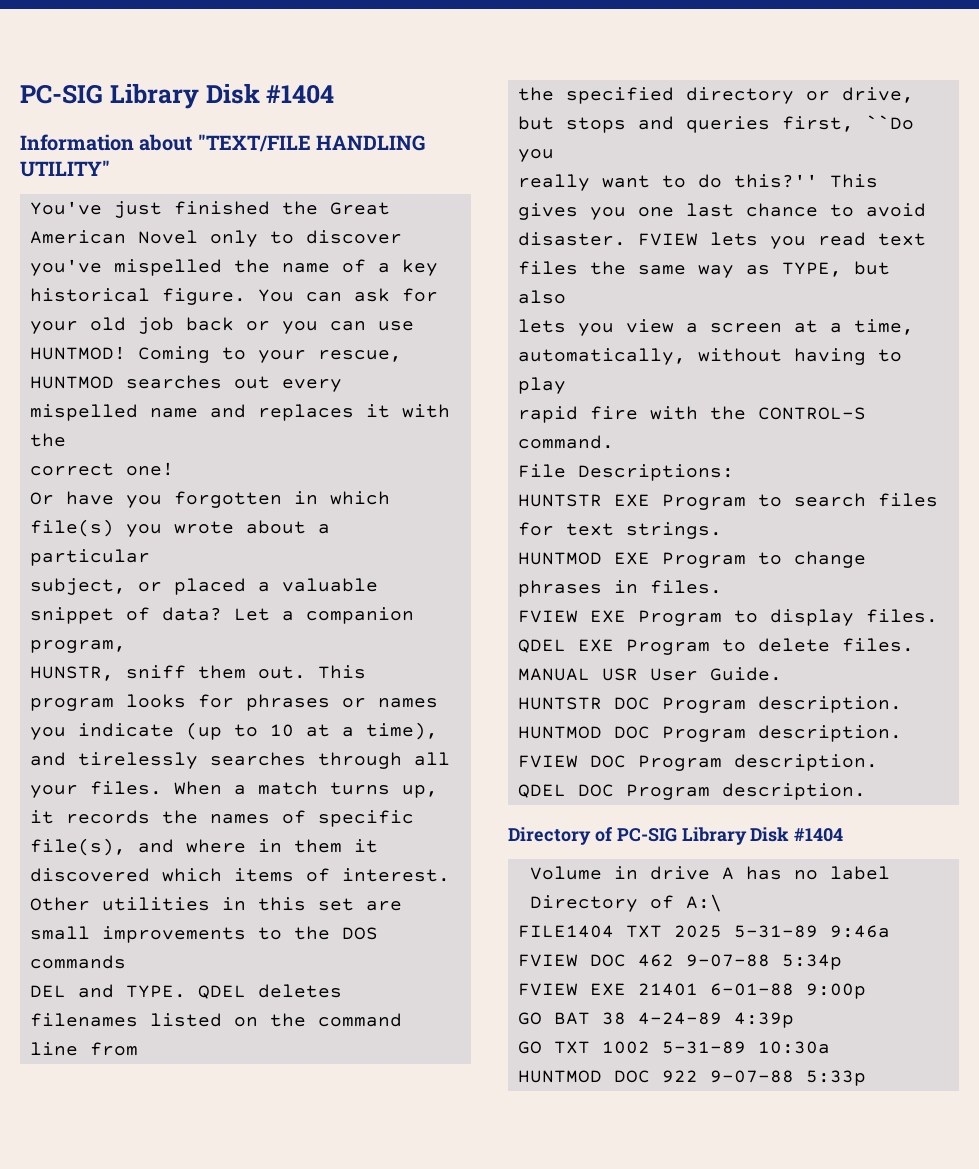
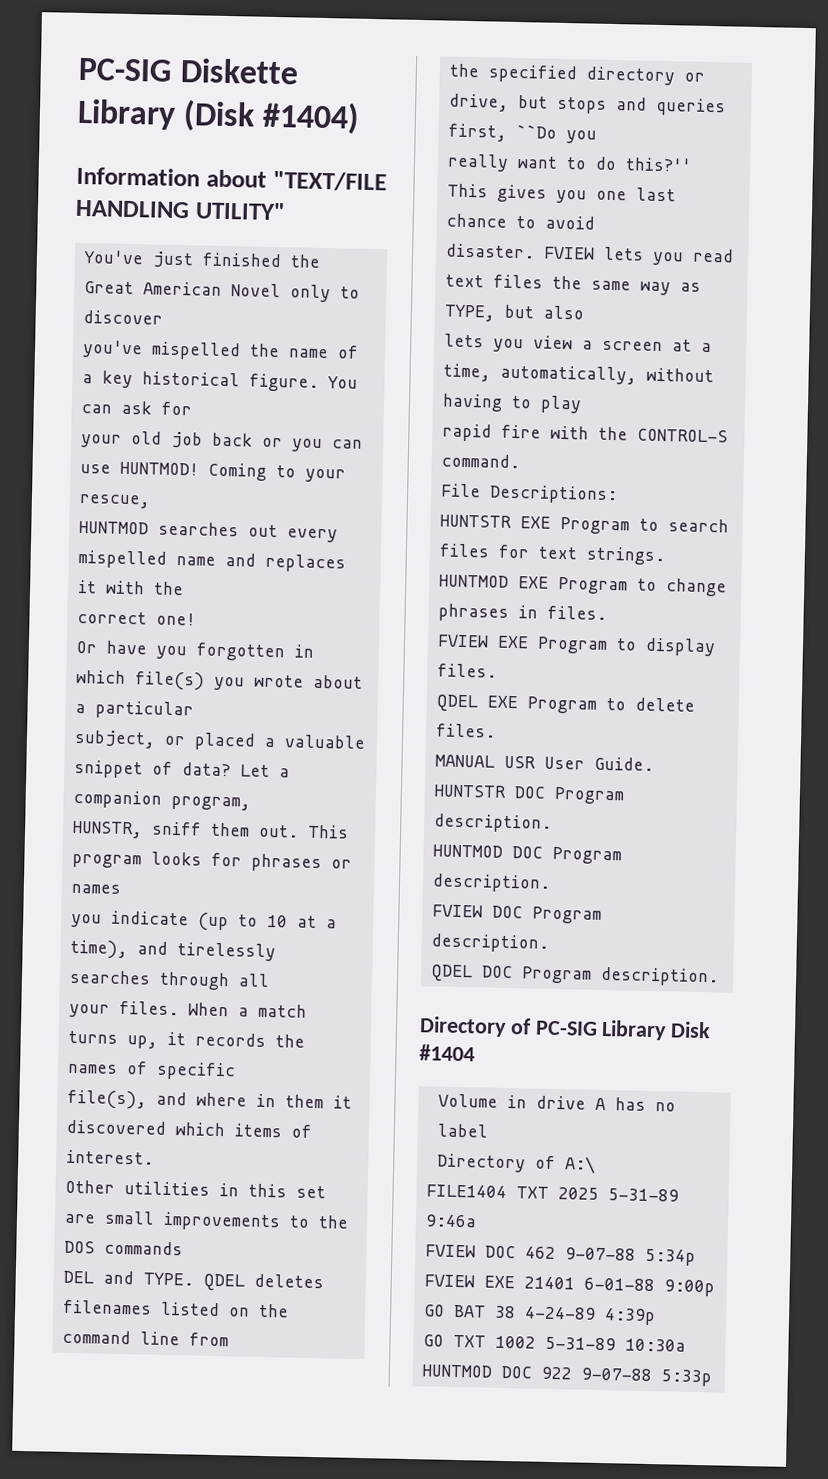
[20,83,335,109] PC-SIG Library Disk #1404 -> [78,57,300,85] [77,98,361,135] PC-SIG Diskette Library (Disk #1404)

